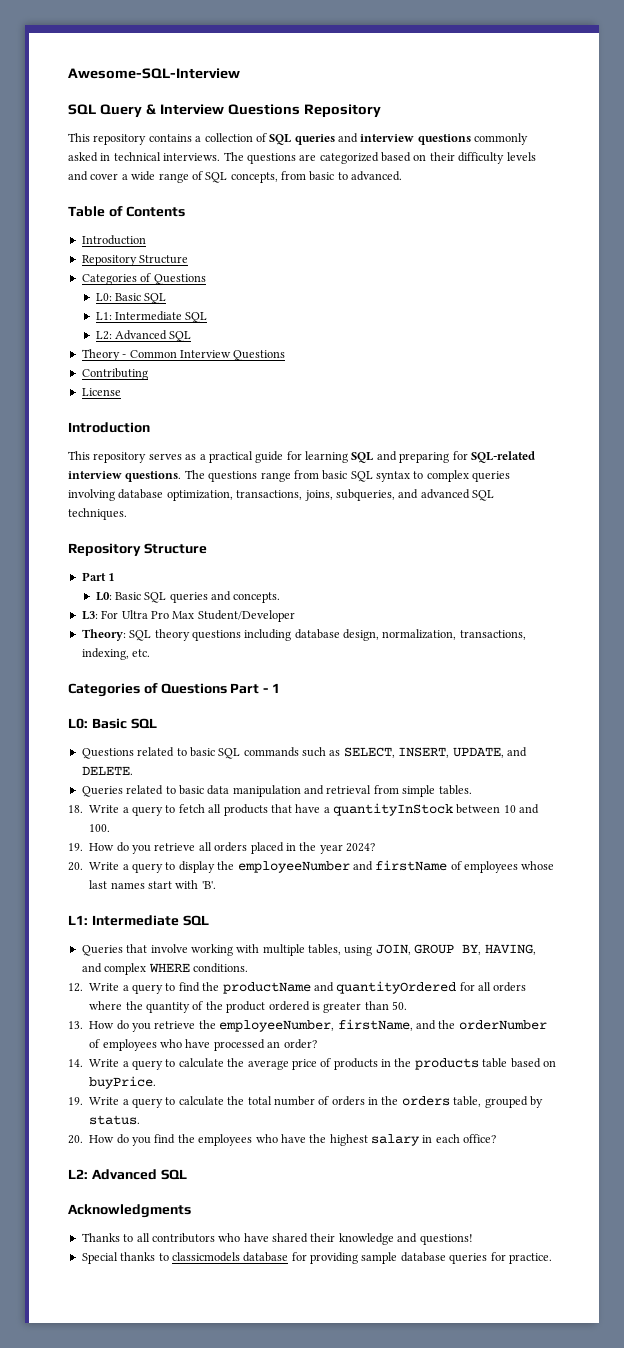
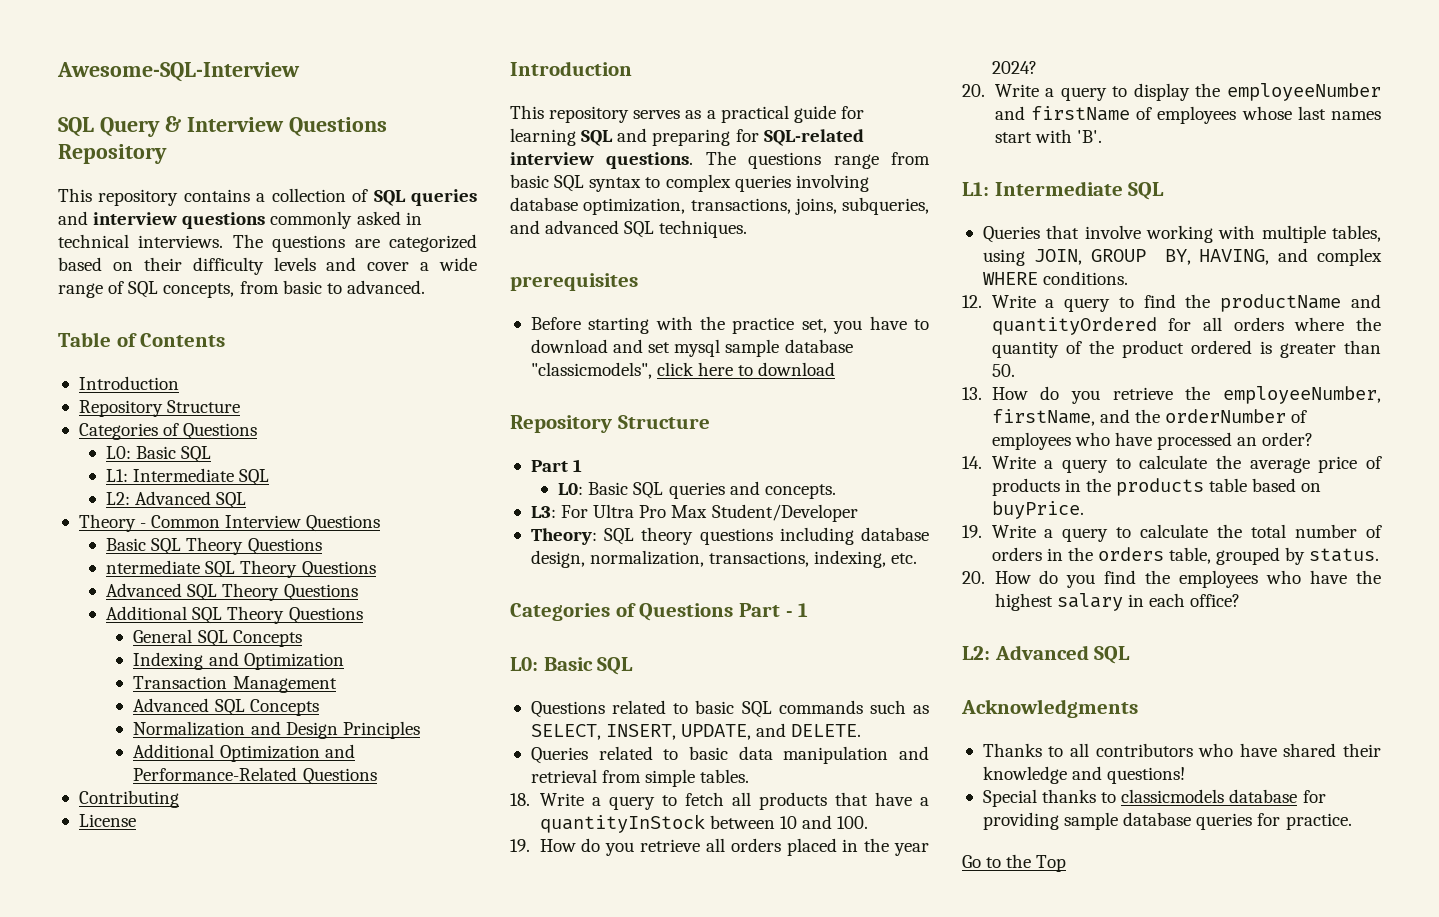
(286, 355) none -> [106,537,322,555] [106,560,376,578] [106,583,358,601] [106,606,363,624] [133,629,302,647] [133,652,344,670] [133,676,337,693] [133,698,319,716] [133,721,420,739] [133,744,355,762] [133,767,377,785] // Basic SQL Theory Questions // ntermediate SQL Theory Questions // Advanced SQL Theory Questions // Additional SQL Theory Questions // General SQL Concepts // Indexing and Optimization // Transaction Management // Advanced SQL Concepts // Normalization and Design Principles // Additional Optimization and Performance-Related Questions
(127, 514) none -> [510,273,638,291] [530,316,929,334] [530,339,853,357] [530,362,836,379] // prerequisites // Before starting with the practice set, you have to download and set mysql sample database "classicmodels", click here to download
(552, 1258) none -> [962,854,1067,872] // Go to the Top

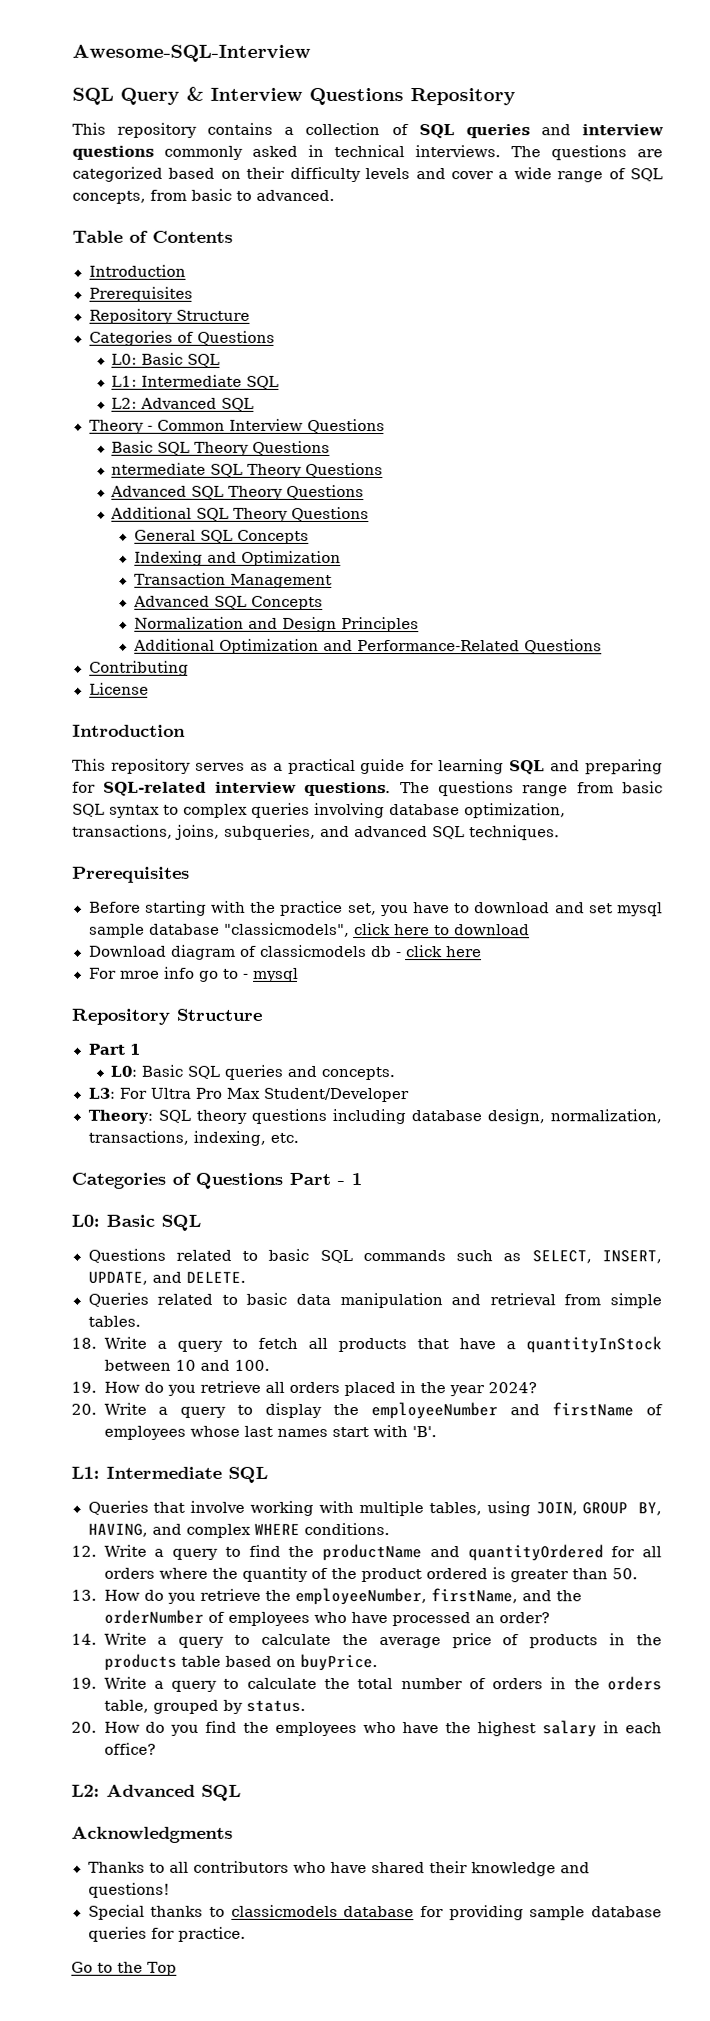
(179, 383) none -> [88,286,193,302] // Prerequisites
[510,273,638,291] prerequisites -> [72,866,190,883] Prerequisites
(836, 369) none -> [88,944,482,960] [88,966,299,982] // Download diagram of classicmodels db - click here // For mroe info go to - mysql

